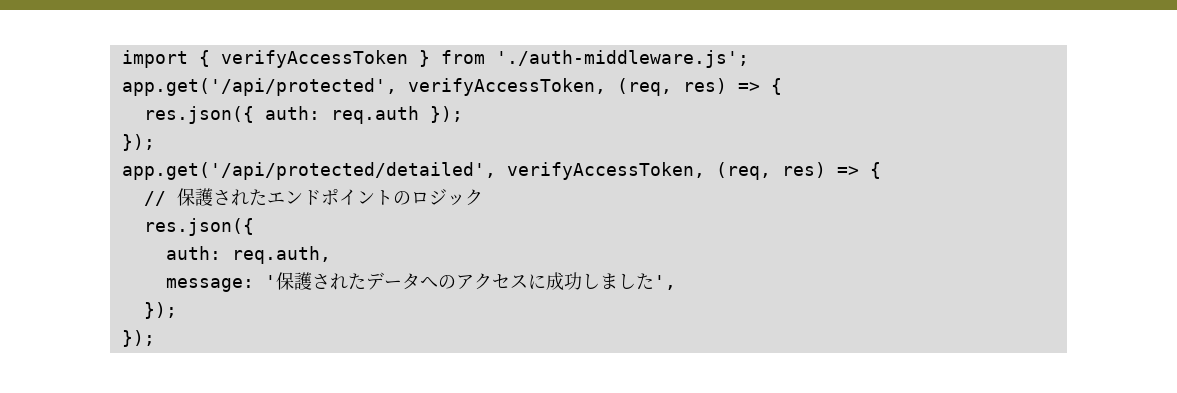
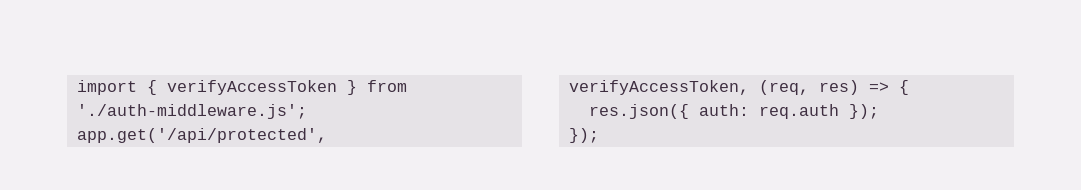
[122,162,881,180] [144,188,483,206] [144,218,254,236] [166,246,331,264] [166,272,676,292] [144,302,177,319] [122,330,155,347] // app.get('/api/protected/detailed', verifyAccessToken, (req, res) => { // // 保護されたエンドポイントのロジック // res.json({ // auth: req.auth, // message: '保護されたデータへのアクセスに成功しました', // }); // }); -> (599, 135) none

